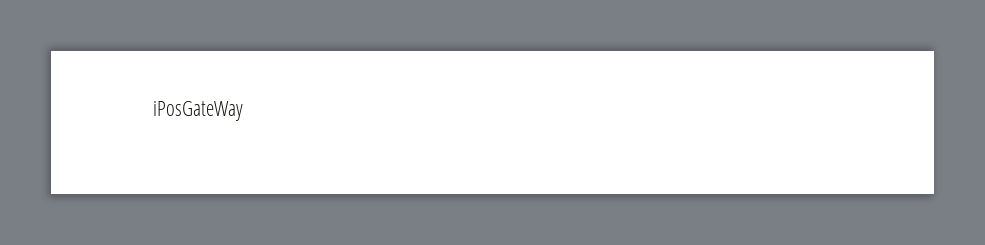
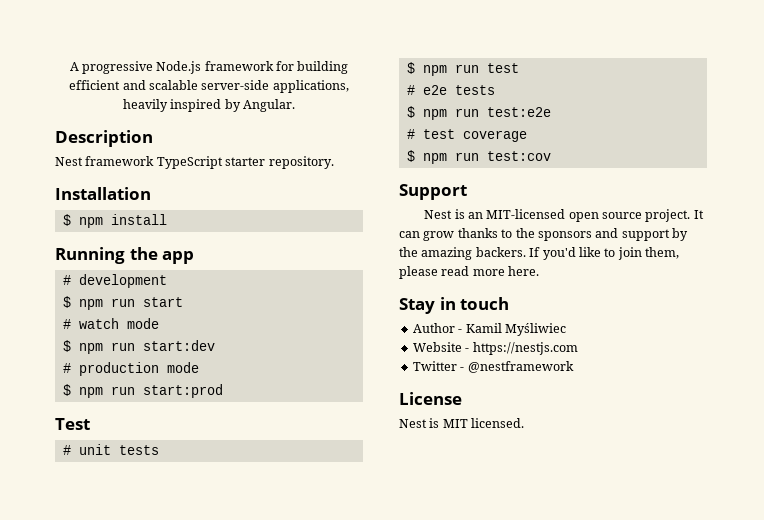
[153,101,243,121] iPosGateWay -> [69,61,349,74] [69,80,349,93] [122,99,296,112] [55,130,153,147] [55,156,334,169] [55,187,151,200] [62,214,167,228] [55,247,195,264] [62,274,167,288] [62,296,183,310] [62,318,159,329] [62,340,215,354] [62,362,199,376] [62,384,223,398] [55,418,90,430] [62,444,159,455] [406,62,519,76] [406,85,495,95] [406,106,551,120] [406,129,527,142] [406,150,551,164] [399,184,467,200] [424,209,704,222] [399,228,688,241] [399,247,679,260] [399,266,540,279] [399,297,510,314] [412,323,566,336] [412,342,578,355] [412,361,574,373] [399,392,462,405] [399,418,525,428] A progressive Node.js framework for building efficient and scalable server-side applications, heavily inspired by Angular. // Description // Nest framework TypeScript starter repository. // Installation // $ npm install // Running the app // # development // $ npm run start // # watch mode // $ npm run start:dev // # production mode // $ npm run start:prod // Test // # unit tests // $ npm run test // # e2e tests // $ npm run test:e2e // # test coverage // $ npm run test:cov // Support // Nest is an MIT-licensed open source project. It can grow thanks to the sponsors and support by the amazing backers. If you'd like to join them, please read more here. // Stay in touch // Author - Kamil Myśliwiec // Website - https://nestjs.com // Twitter - @nestframework // License // Nest is MIT licensed.

